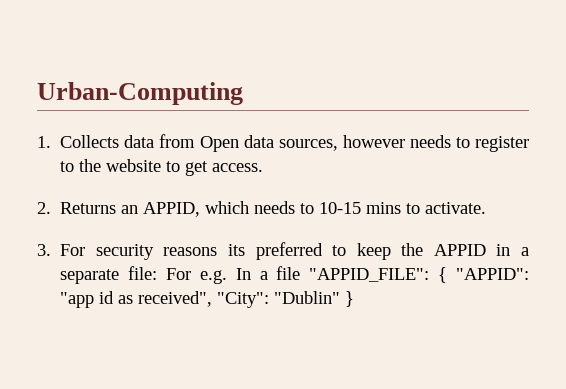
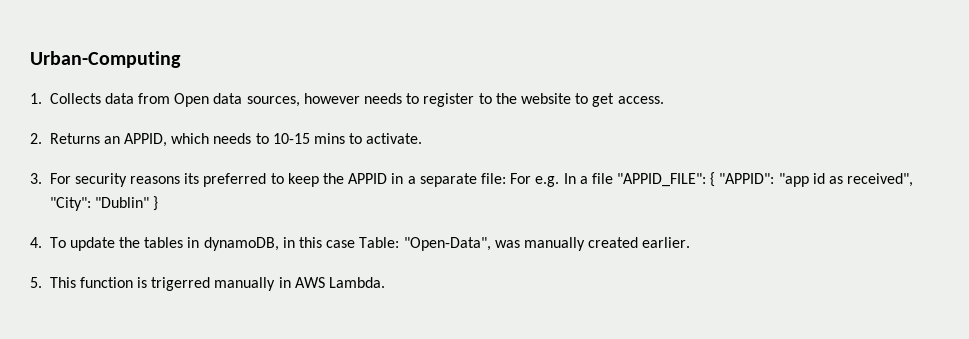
(355, 299) none -> [30,237,691,251] [30,277,386,291] // 4. To update the tables in dynamoDB, in this case Table: "Open-Data", was manually created earlier. // 5. This function is trigerred manually in AWS Lambda.

